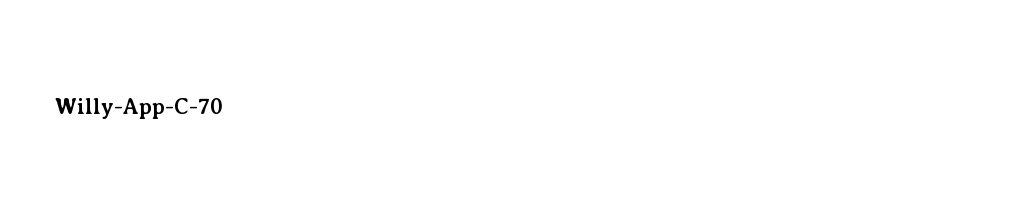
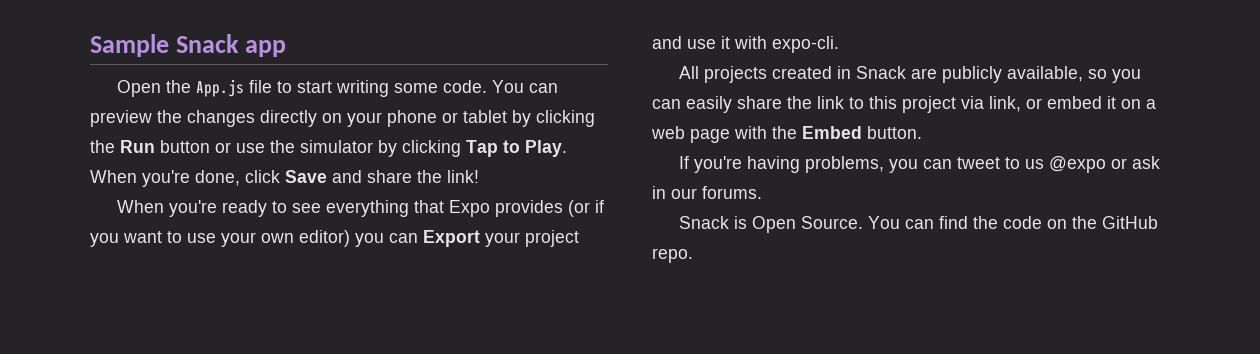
[55,98,223,119] Willy-App-C-70 -> [90,34,287,57] [117,79,559,97] [90,110,595,127] [90,140,567,157] [90,170,479,187] [117,200,605,217] [90,230,579,247] [652,36,839,53] [679,66,1142,83] [652,96,1156,113] [651,126,922,143] [679,156,1161,173] [652,186,762,199] [679,216,1159,233] [652,248,693,263] Sample Snack app // Open the App.js file to start writing some code. You can preview the changes directly on your phone or tablet by clicking the Run button or use the simulator by clicking Tap to Play. When you're done, click Save and share the link! // When you're ready to see everything that Expo provides (or if you want to use your own editor) you can Export your project and use it with expo-cli. // All projects created in Snack are publicly available, so you can easily share the link to this project via link, or embed it on a web page with the Embed button. // If you're having problems, you can tweet to us @expo or ask in our forums. // Snack is Open Source. You can find the code on the GitHub repo.

